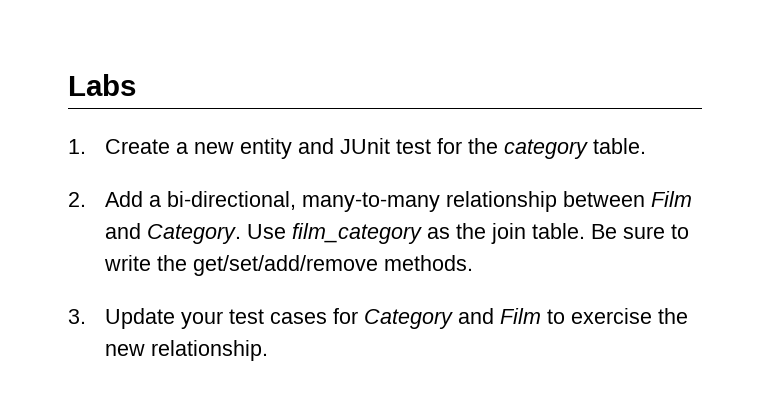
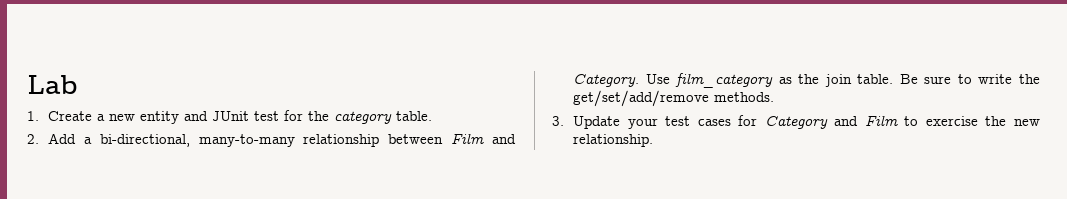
[68,74,136,96] Labs -> [27,75,77,94] Lab

